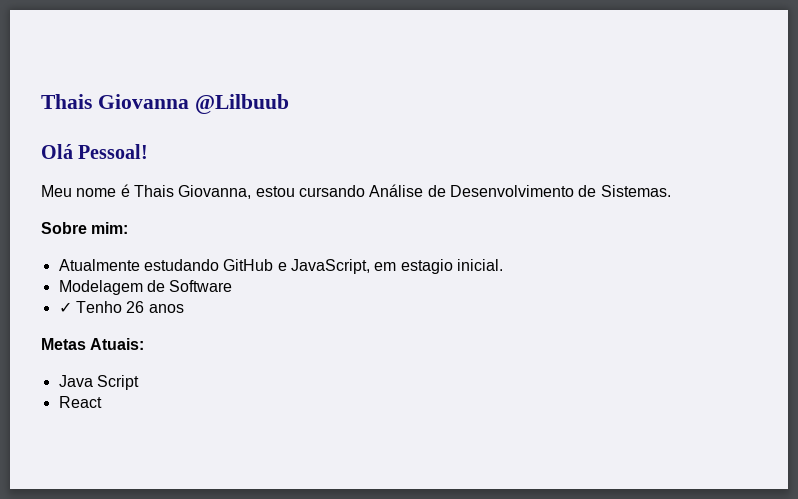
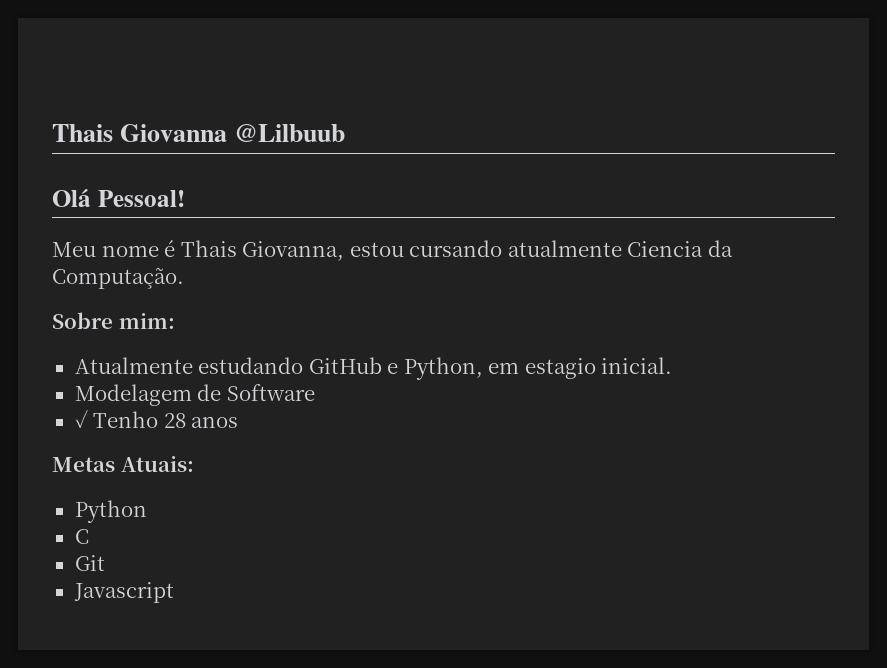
[369,184,671,197] Análise de Desenvolvimento de Sistemas. -> [507,240,733,257] [52,267,184,289] atualmente Ciencia da Computação.
[290,259,370,274] JavaScript, -> [403,357,483,380] Python,
[126,301,145,313] 26 -> [163,413,186,428] 28
[58,375,139,390] [58,396,102,408] Java Script // React -> [74,500,147,523] [74,529,89,544] [74,555,105,571] [73,582,174,603] Python // C // Git // Javascript

